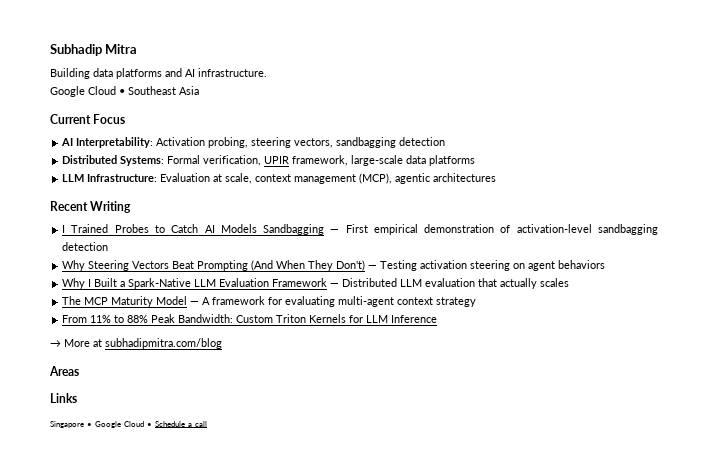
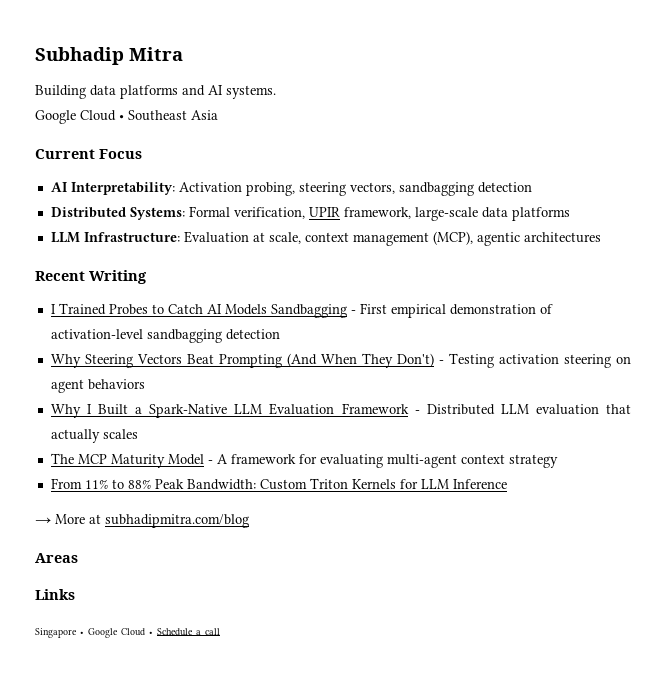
[198,68,267,77] infrastructure. -> [226,85,276,99] systems.
[330,229,340,233] — -> [350,310,356,314] -
[368,265,378,269] — -> [438,360,444,364] -
[330,283,340,287] — -> [414,410,420,414] -
[190,301,200,305] — -> [207,460,213,464] -

